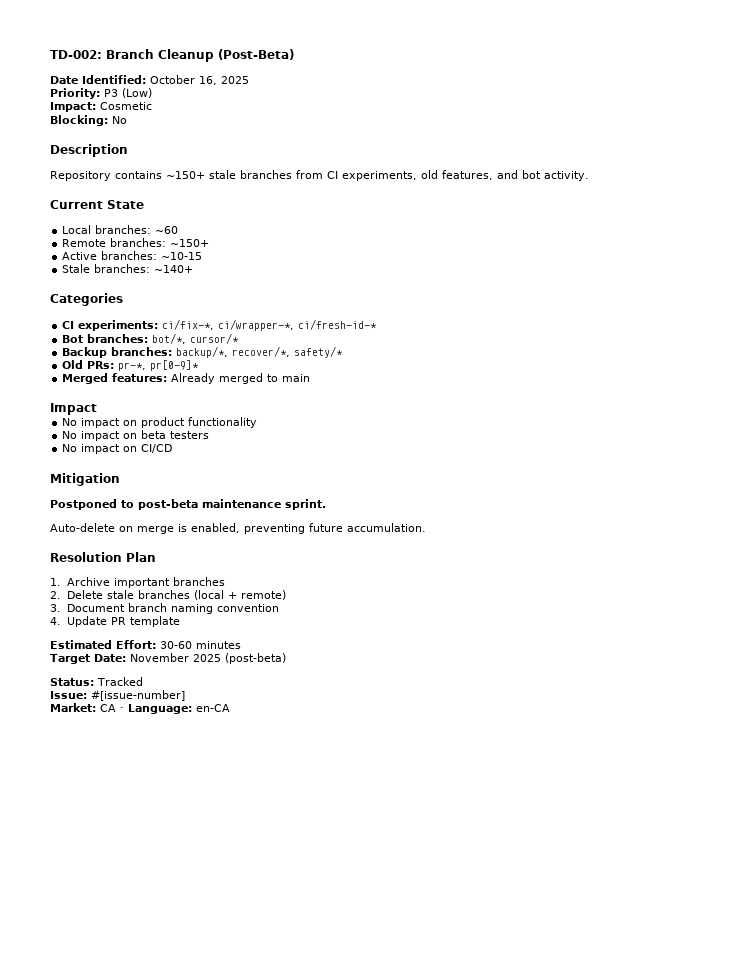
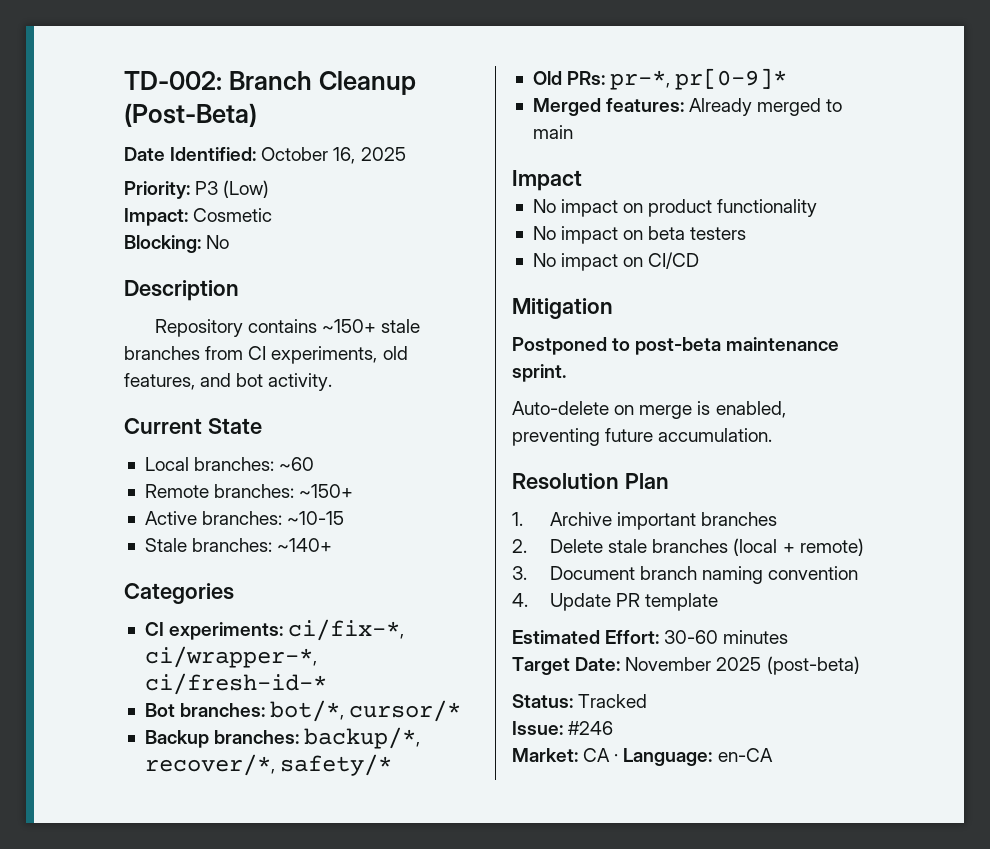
[91,690,185,701] #[issue-number] -> [568,721,614,735] #246

